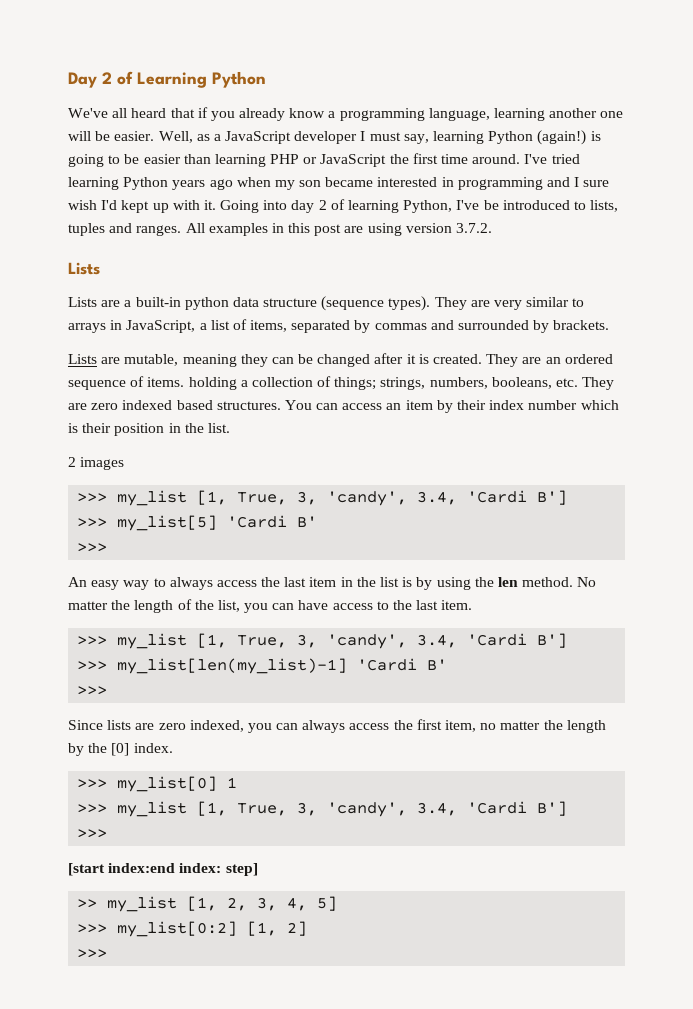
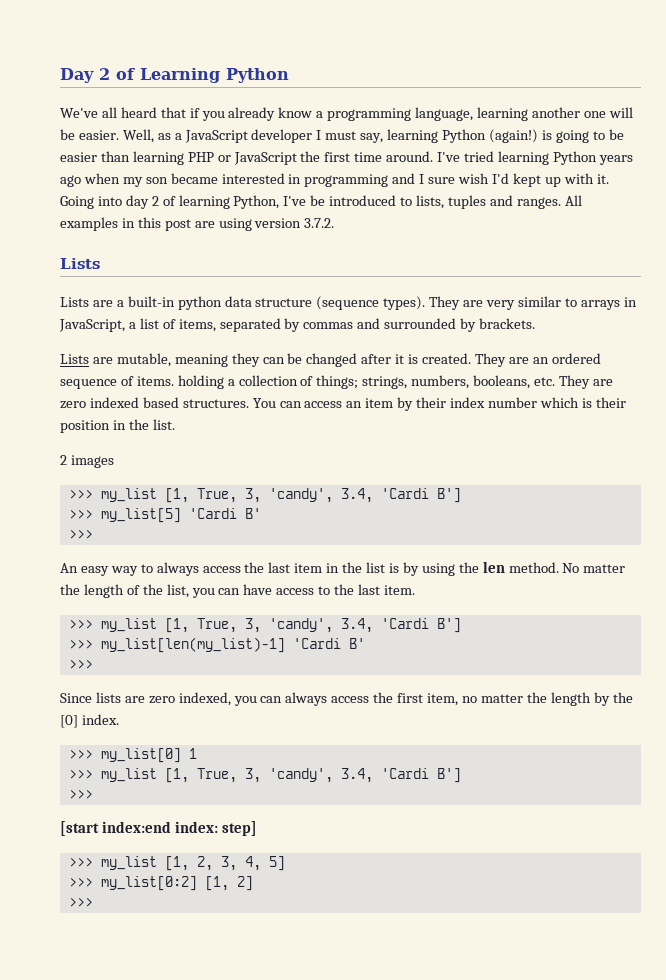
[77,899,98,908] >> -> [68,858,93,867] >>>

